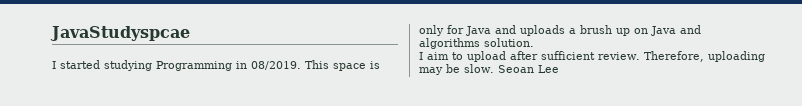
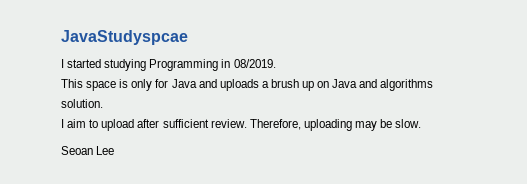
(301, 65) none -> (276, 63) //
(494, 68) none -> (422, 123) //

